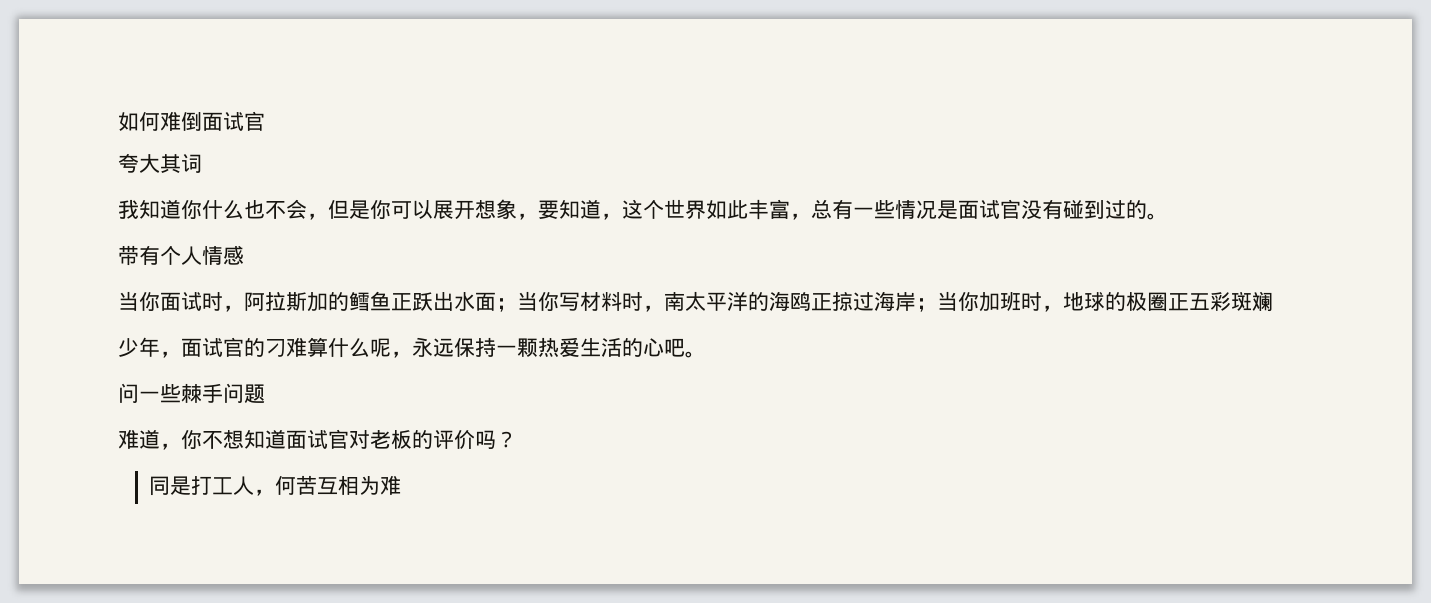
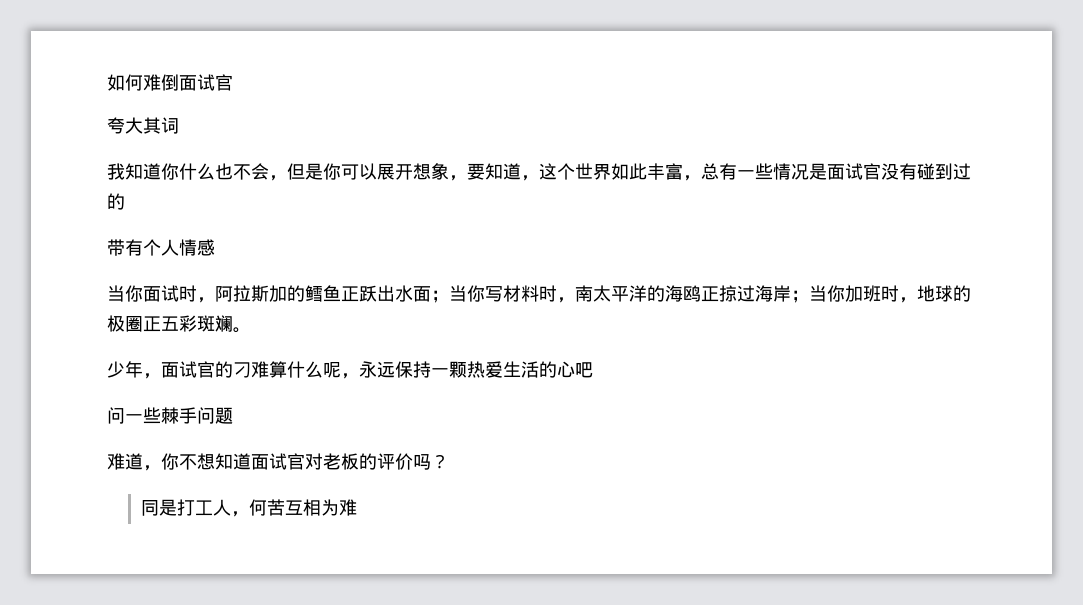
[1147,213,1168,220] 。 -> (125, 201) none
(1273, 301) none -> [233,327,251,333] 。
[685,351,706,358] 。 -> (593, 370) none

